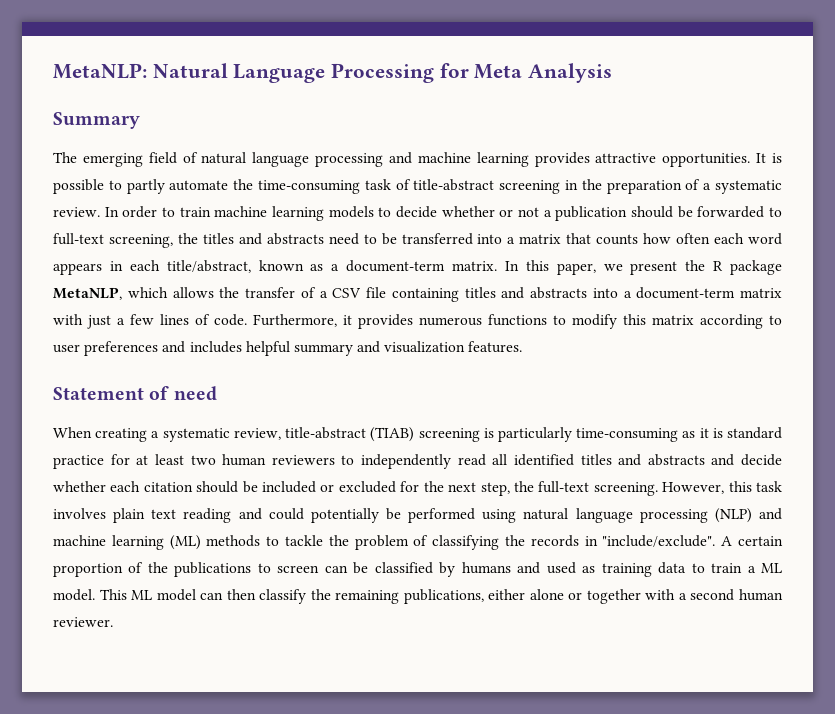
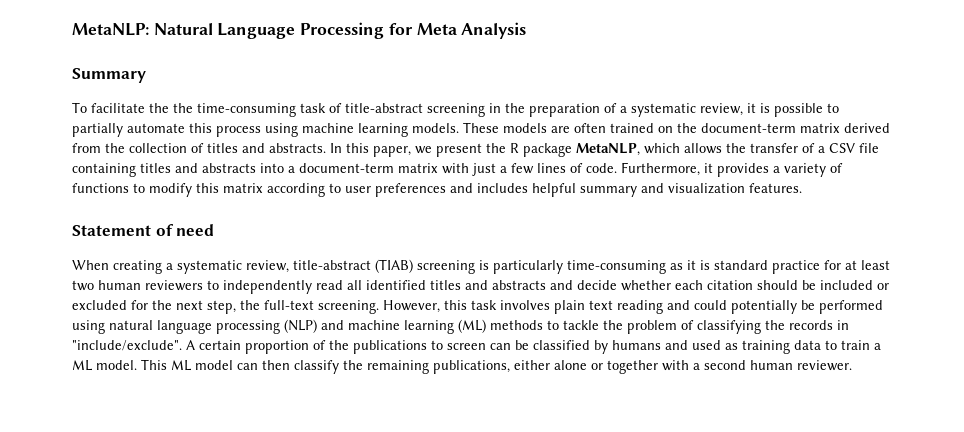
[53,152,782,167] [53,179,229,194] The emerging field of natural language processing and machine learning provides attractive opportunities. It is possible to partly automate -> [72,102,169,113] To facilitate the
[53,206,782,221] [53,233,783,248] [53,260,497,275] review. In order to train machine learning models to decide whether or not a publication should be forwarded to full-text screening, the titles and abstracts need to be transferred into a matrix that counts how often each word appears in each title/abstract, known as a document-term matrix. -> [700,103,839,117] [72,122,890,137] [72,143,326,153] review, it is possible to partially automate this process using machine learning models. These models are often trained on the document-term matrix derived from the collection of titles and abstracts.
[419,317,482,326] numerous -> [773,163,843,177] a variety of

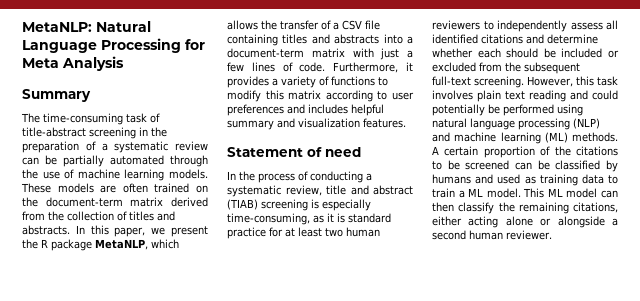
[72,102,193,113] To facilitate the the -> [21,113,40,123] The
[700,103,839,117] [72,123,298,137] review, it is possible to partially automate this process using -> [175,141,208,151] [22,155,208,167] [22,169,75,179] review can be partially automated through the use of
[72,260,371,274] When creating a systematic review, title-abstract -> [227,171,372,183] [227,185,413,197] In the process of conducting a systematic review, title and abstract
[493,260,666,274] particularly time-consuming -> [322,199,371,211] [227,213,310,225] especially time-consuming,
[316,280,343,290] read -> [570,22,603,30] assess
[430,280,617,290] titles and abstracts and decide -> [481,34,598,44] citations and determine
[707,280,753,290] citation -> (501, 53) none
[131,300,260,314] for the next step, the -> [479,62,580,74] from the subsequent
[490,320,849,334] [72,340,182,351] methods to tackle the problem of classifying the records in "include/exclude". -> [572,132,618,142] methods.
[353,340,486,354] publications to screen -> [576,146,618,156] [432,160,510,170] citations to be screened
[433,360,689,374] publications, either alone or together with -> [573,202,618,213] [432,216,605,228] citations, either acting alone or alongside

